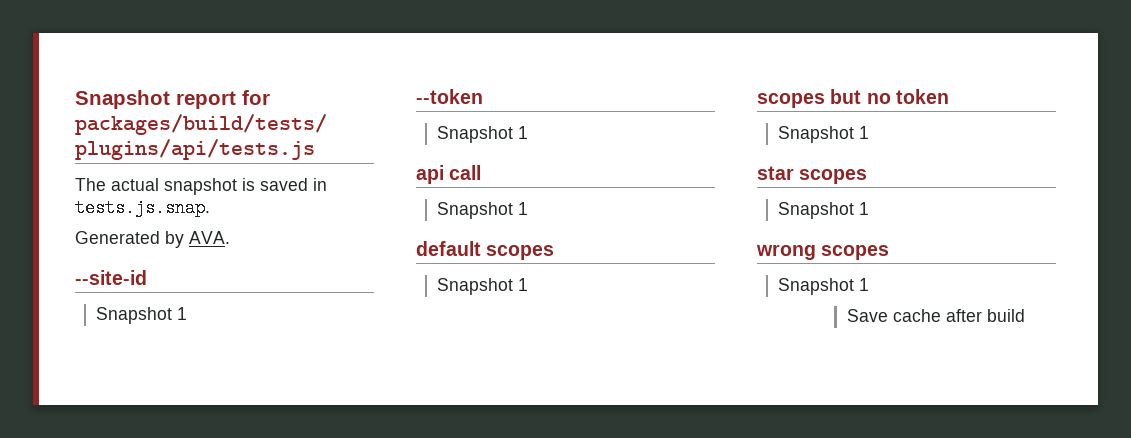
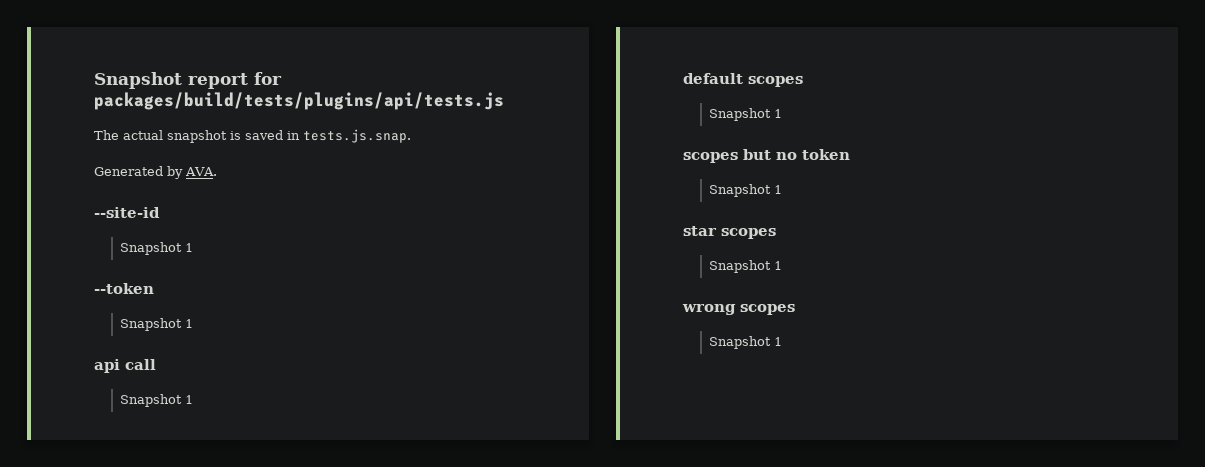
[846,309,1025,322] // Save cache after build -> (782, 341) none

